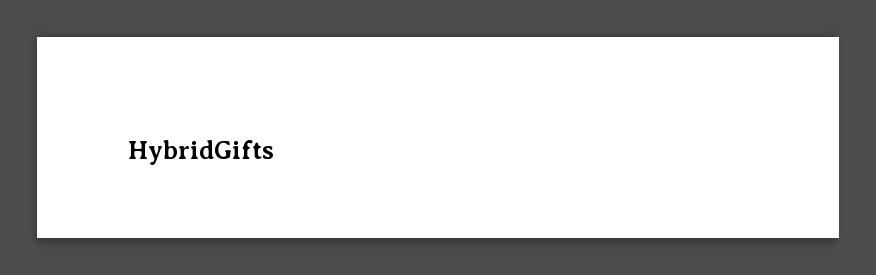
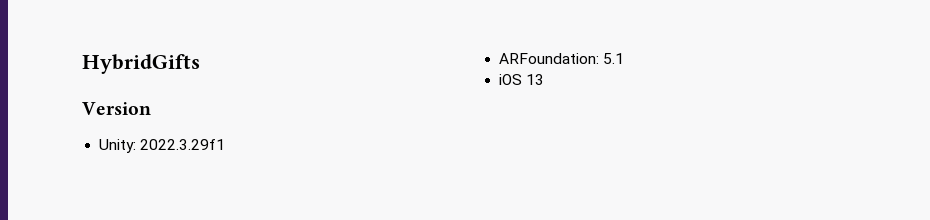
(274, 152) none -> [82,102,151,115] [99,139,226,153] [499,53,625,64] [499,74,545,85] // Version // Unity: 2022.3.29f1 // ARFoundation: 5.1 // iOS 13

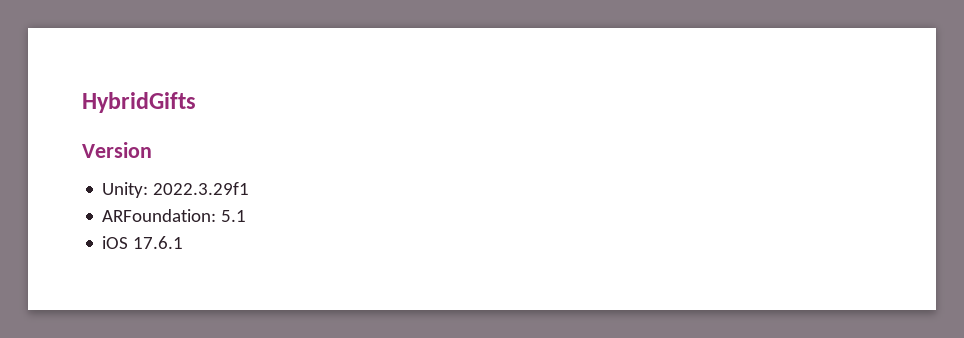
[526,74,545,85] 13 -> [133,236,184,249] 17.6.1

